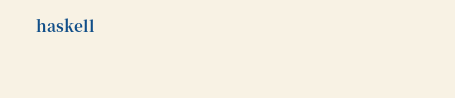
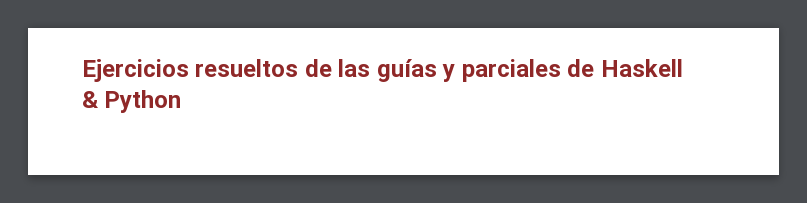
[36,18,95,32] haskell -> [82,59,683,82] [82,90,182,113] Ejercicios resueltos de las guías y parciales de Haskell & Python

